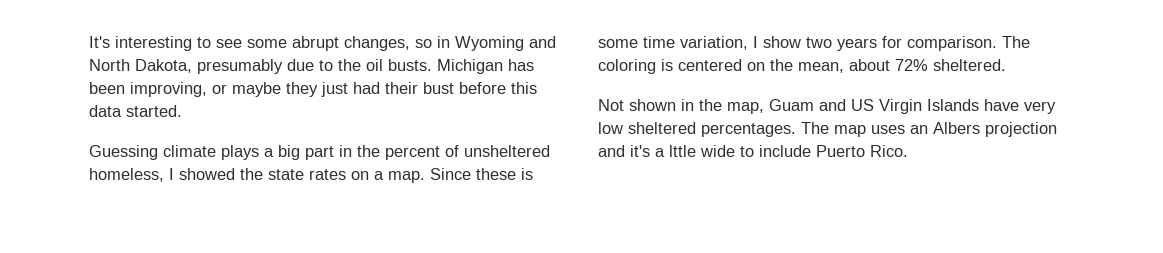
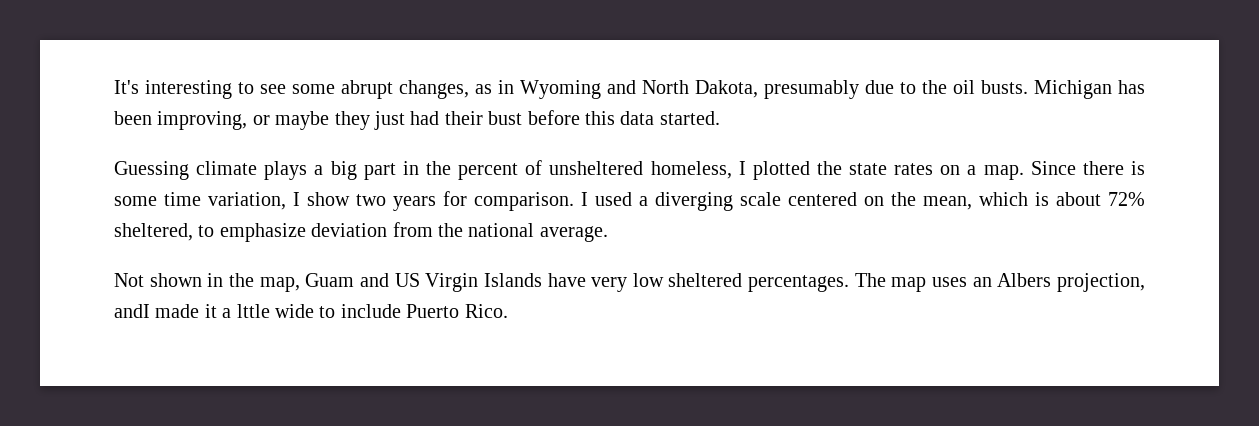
[415,39,432,48] so -> [475,84,492,94] as
[179,168,235,180] showed -> [752,161,810,180] plotted
[476,168,516,180] these -> [1082,161,1124,175] there
[1002,36,1030,48] [598,59,1006,74] The coloring is centered on the mean, about 72% sheltered. -> [581,192,1145,211] [114,222,608,242] I used a diverging scale centered on the mean, which is about 72% sheltered, to emphasize deviation from the national average.
[985,122,1057,137] [598,145,650,157] projection and it's -> [1056,273,1145,292] [114,304,217,318] projection, andI made it

